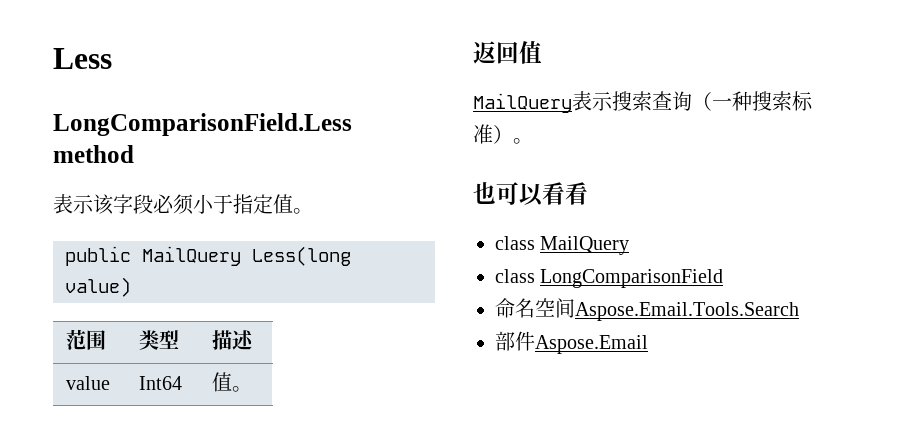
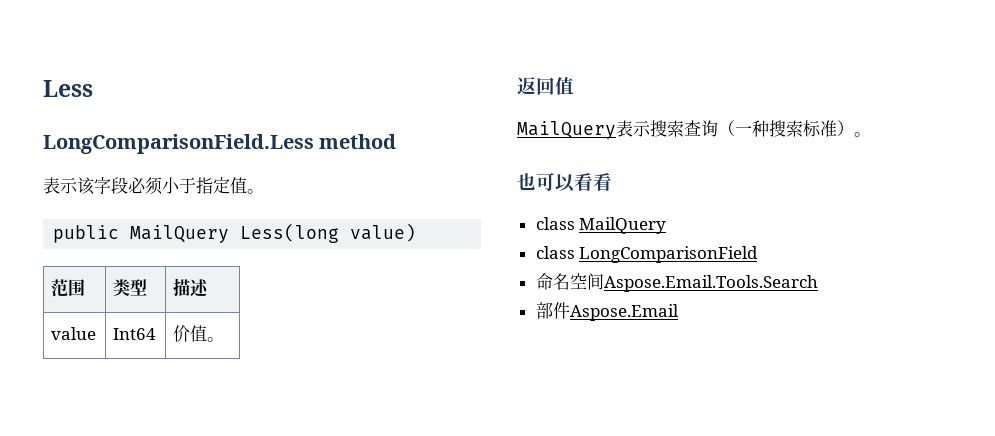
(182, 383) none -> [173,325,191,342] 价

